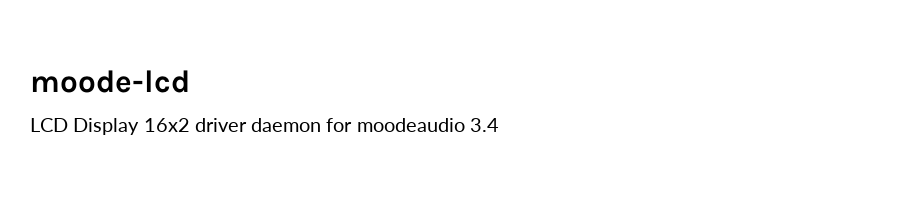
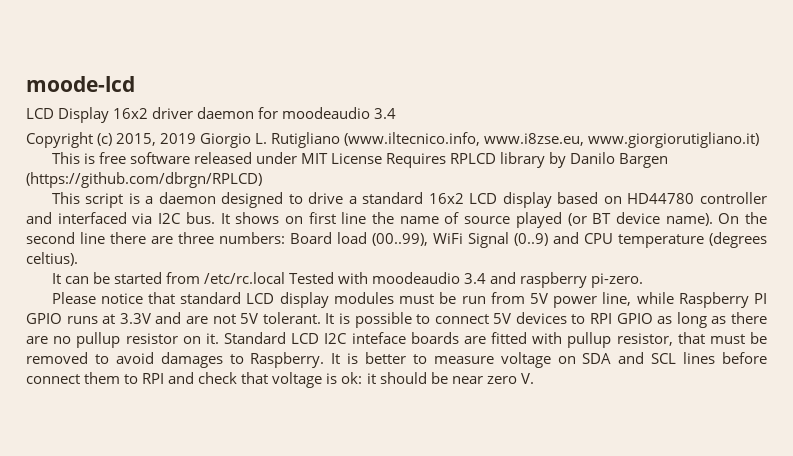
(499, 125) none -> [26,132,760,148] [51,152,669,168] [26,172,262,188] [51,192,768,208] [26,212,768,228] [26,232,767,248] [26,252,78,266] [51,272,644,288] [51,292,768,308] [26,312,768,328] [26,332,767,348] [26,352,767,368] [26,372,534,388] // Copyright (c) 2015, 2019 Giorgio L. Rutigliano (www.iltecnico.info, www.i8zse.eu, www.giorgiorutigliano.it) // This is free software released under MIT License Requires RPLCD library by Danilo Bargen (https://github.com/dbrgn/RPLCD) // This script is a daemon designed to drive a standard 16x2 LCD display based on HD44780 controller and interfaced via I2C bus. It shows on first line the name of source played (or BT device name). On the second line there are three numbers: Board load (00..99), WiFi Signal (0..9) and CPU temperature (degrees celtius). // It can be started from /etc/rc.local Tested with moodeaudio 3.4 and raspberry pi-zero. // Please notice that standard LCD display modules must be run from 5V power line, while Raspberry PI GPIO runs at 3.3V and are not 5V tolerant. It is possible to connect 5V devices to RPI GPIO as long as there are no pullup resistor on it. Standard LCD I2C inteface boards are fitted with pullup resistor, that must be removed to avoid damages to Raspberry. It is better to measure voltage on SDA and SCL lines before connect them to RPI and check that voltage is ok: it should be near zero V.

